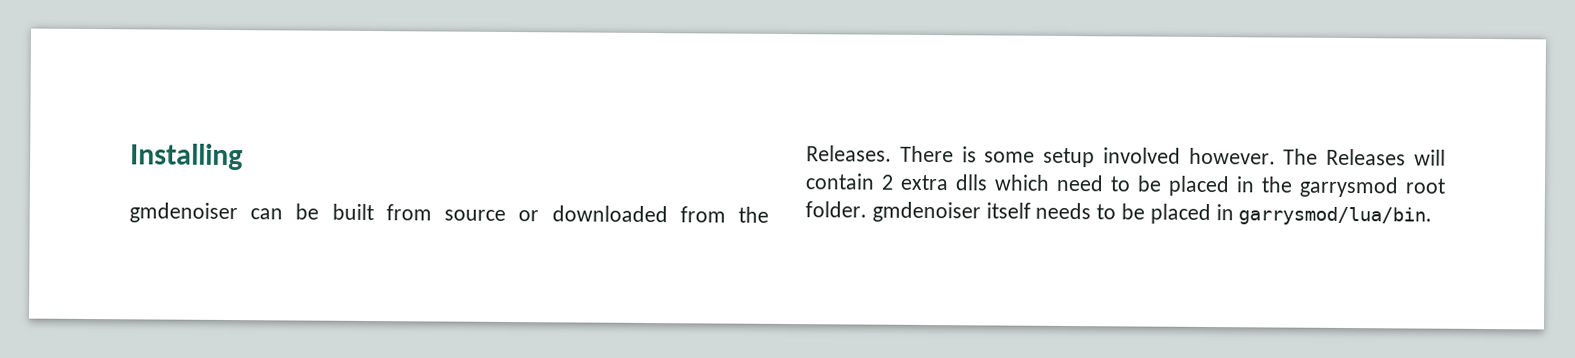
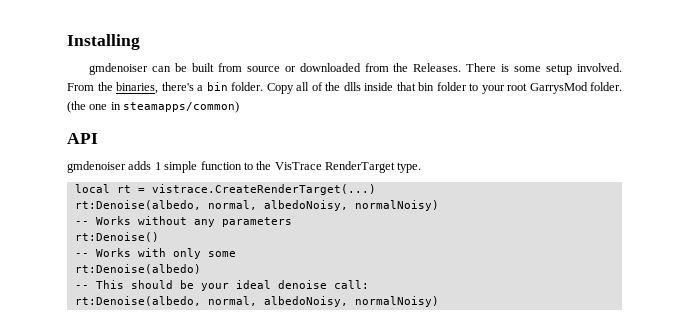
[1102,147,1446,166] [805,173,1446,198] [805,201,1433,226] involved however. The Releases will contain 2 extra dlls which need to be placed in the garrysmod root folder. gmdenoiser itself needs to be placed in garrysmod/lua/bin. -> [576,63,622,72] [67,82,622,94] [67,101,240,113] [67,133,98,144] [67,161,422,173] [74,184,376,195] [74,200,439,211] [74,216,292,227] [74,232,159,242] [74,248,236,259] [74,264,201,274] [74,280,369,291] [74,296,439,307] involved. From the binaries, there's a bin folder. Copy all of the dlls inside that bin folder to your root GarrysMod folder. (the one in steamapps/common) // API // gmdenoiser adds 1 simple function to the VisTrace RenderTarget type. // local rt = vistrace.CreateRenderTarget(...) // rt:Denoise(albedo, normal, albedoNoisy, normalNoisy) // -- Works without any parameters // rt:Denoise() // -- Works with only some // rt:Denoise(albedo) // -- This should be your ideal denoise call: // rt:Denoise(albedo, normal, albedoNoisy, normalNoisy)

